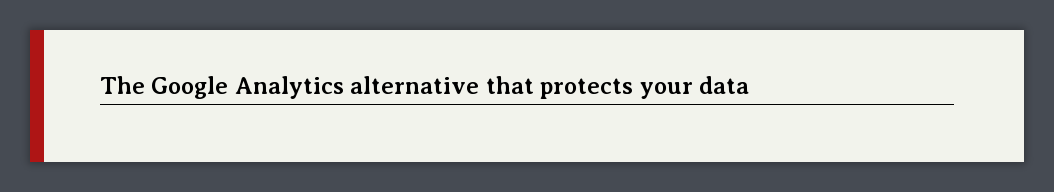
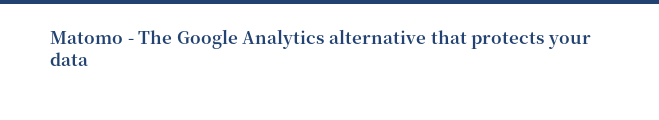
(100, 85) none -> [50,31,134,44] Matomo -

